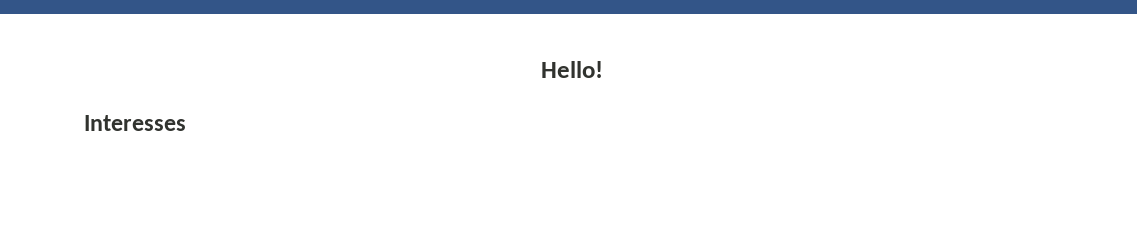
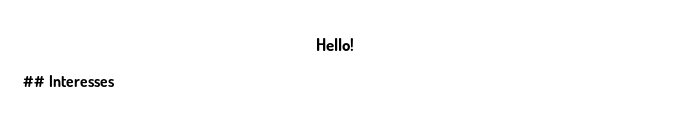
(603, 69) none -> [23,76,45,87] ##

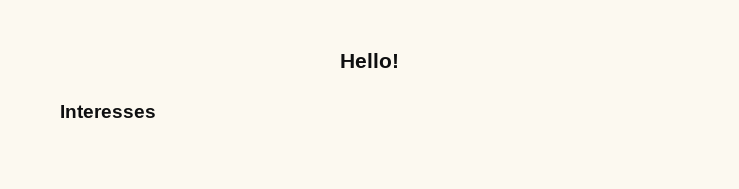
[23,76,45,87] ## -> (399, 60) none

